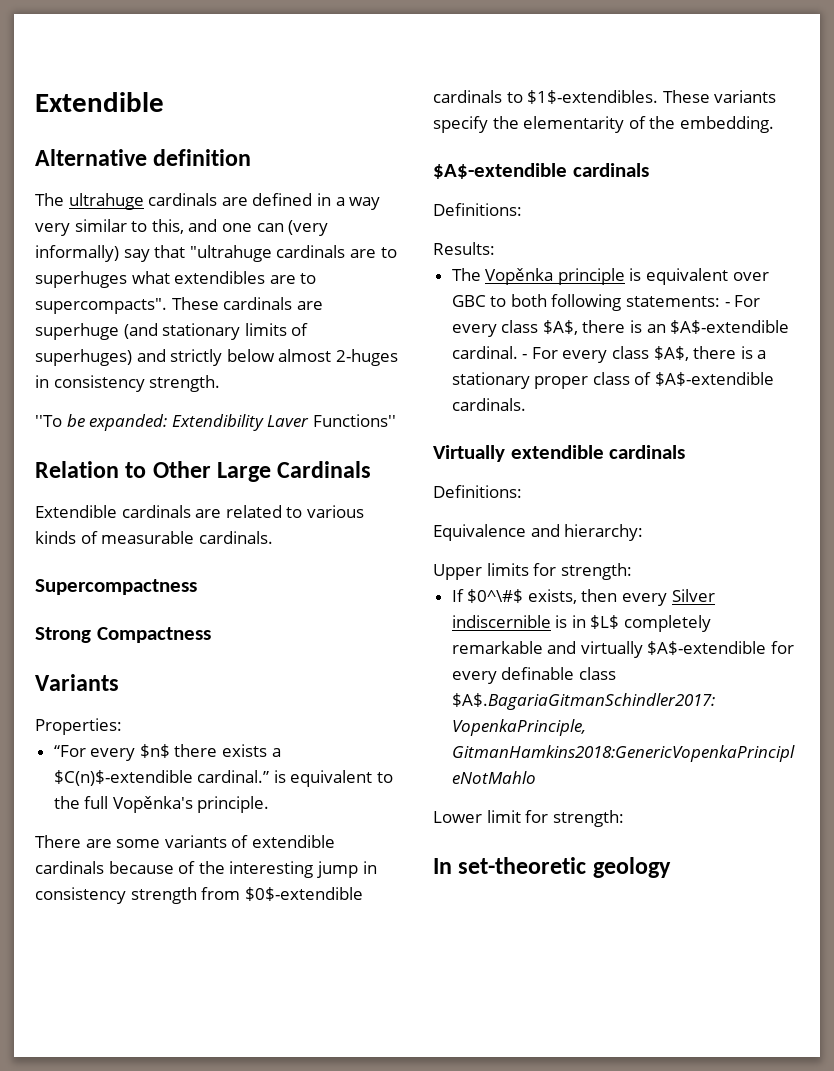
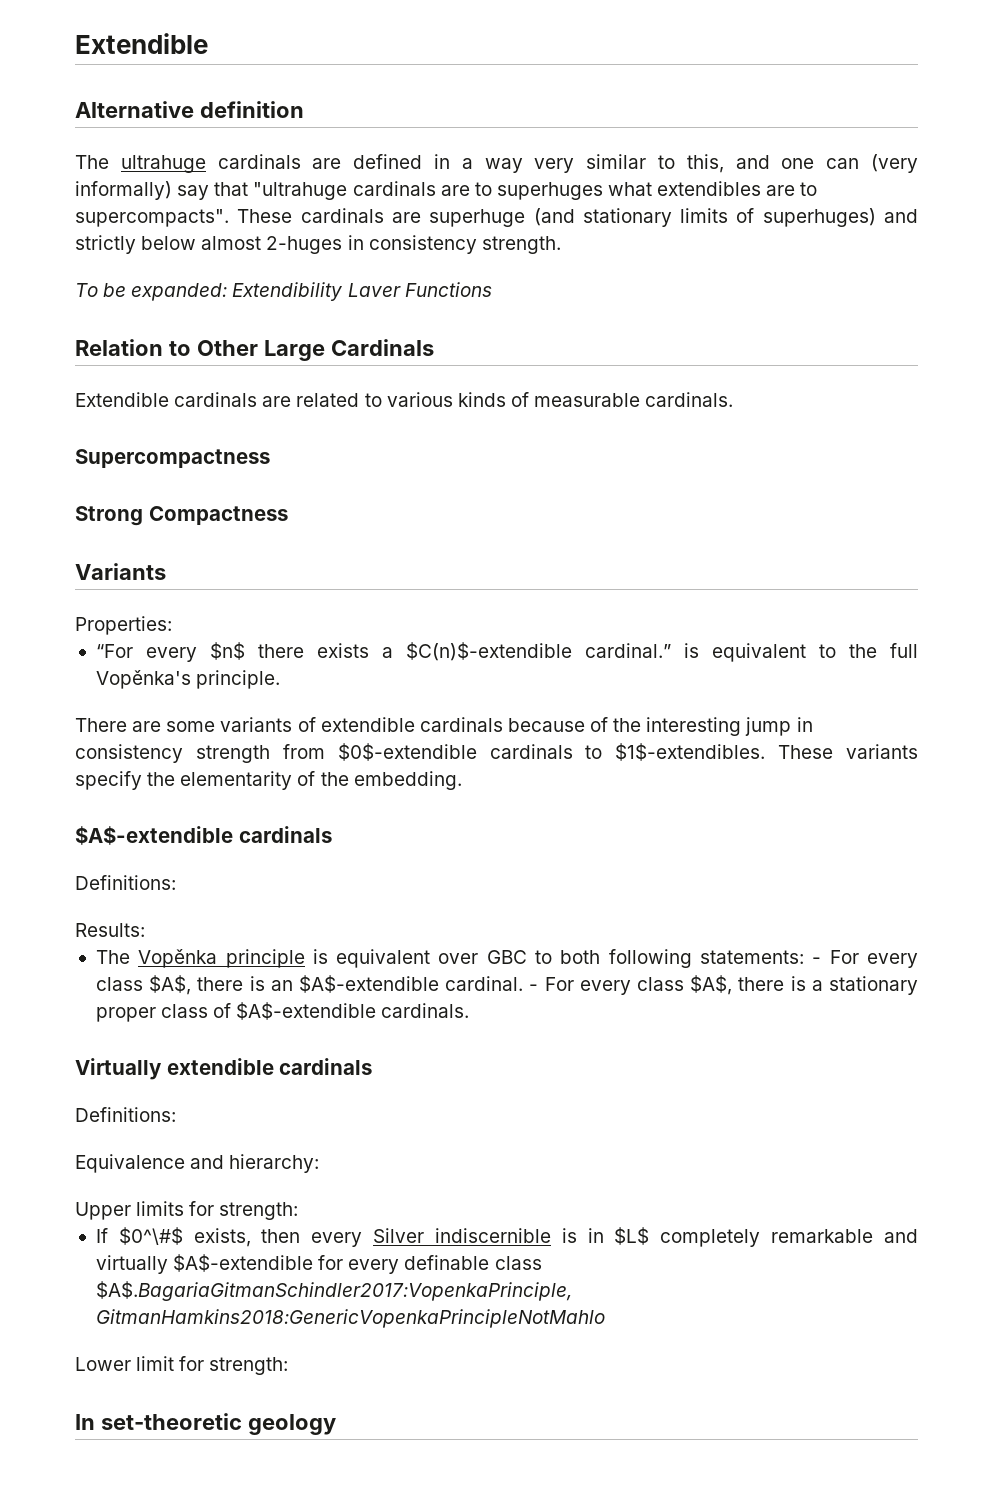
[35,415,62,427] ''To -> [75,283,98,297] To
[312,414,396,427] Functions'' -> [404,282,492,297] Functions

